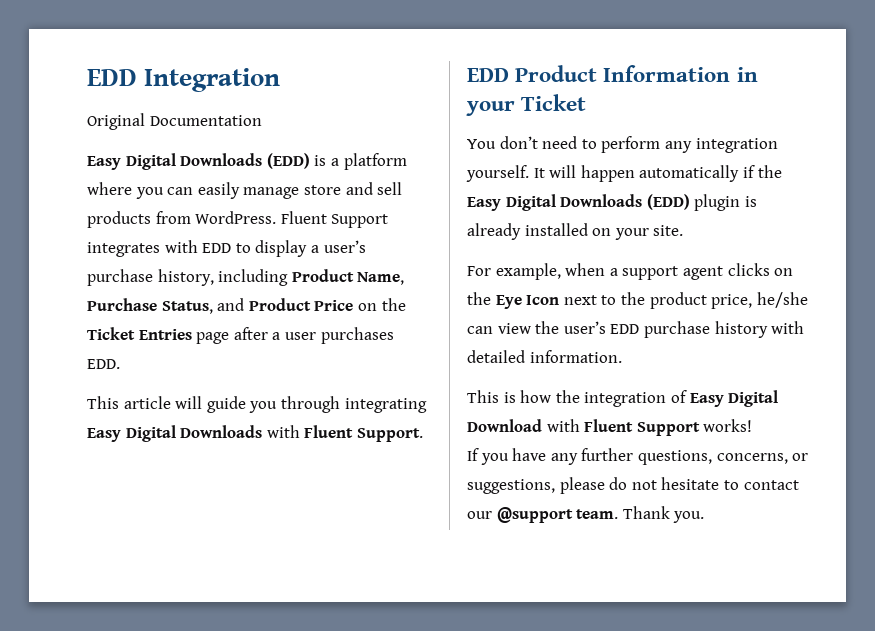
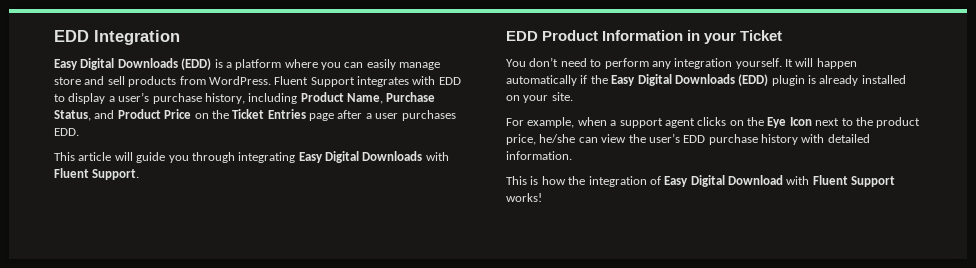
[87,113,262,130] // Original Documentation -> (180, 37) none
[467,448,809,465] [467,477,799,494] [467,506,705,523] // If you have any further questions, concerns, or suggestions, please do not hesitate to contact our @support team. Thank you. -> (542, 197) none

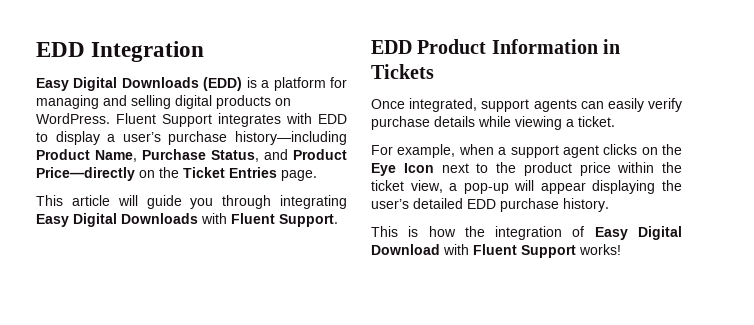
[284,59,441,70] [54,76,206,87] where you can easily manage store and sell products from -> [330,77,347,88] [36,95,291,109] for managing and selling digital products on
[204,93,298,104] history, including -> [235,131,347,145] history—including
[164,109,192,119] Price -> [36,167,135,181] Price—directly
[309,110,456,121] [54,128,79,136] page after a user purchases EDD. -> [281,170,317,181] page.
[704,30,783,44] [506,57,857,69] [506,74,906,86] [506,92,573,103] your Ticket // You don’t need to perform any integration yourself. It will happen automatically if the Easy Digital Downloads (EDD) plugin is already installed on your site. -> [371,64,434,79] [371,98,682,112] [371,116,615,130] Tickets // Once integrated, support agents can easily verify purchase details while viewing a ticket.
[506,134,627,145] price, he/she can view -> [579,162,682,176] [371,180,656,194] price within the ticket view, a pop-up will appear displaying
(680, 138) none -> [413,198,463,209] detailed
[761,134,870,145] [506,151,572,160] history with detailed information. -> [563,198,609,212] history.

